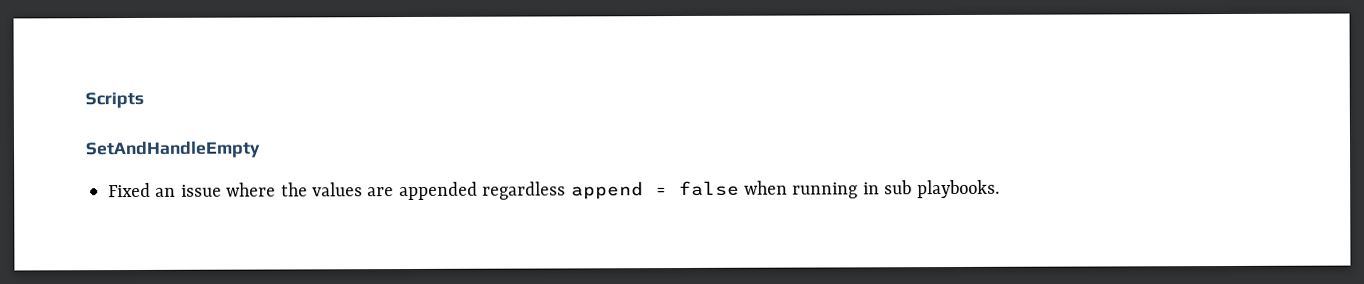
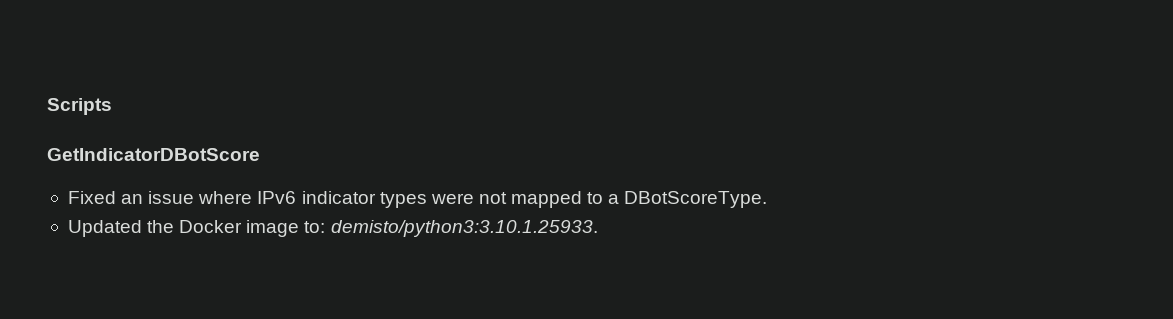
[85,140,261,159] SetAndHandleEmpty -> [47,148,260,161] GetIndicatorDBotScore
[280,179,1000,201] the values are appended regardless append = false when running in sub playbooks. -> [257,191,768,208] [67,220,598,237] IPv6 indicator types were not mapped to a DBotScoreType. // Updated the Docker image to: demisto/python3:3.10.1.25933.

